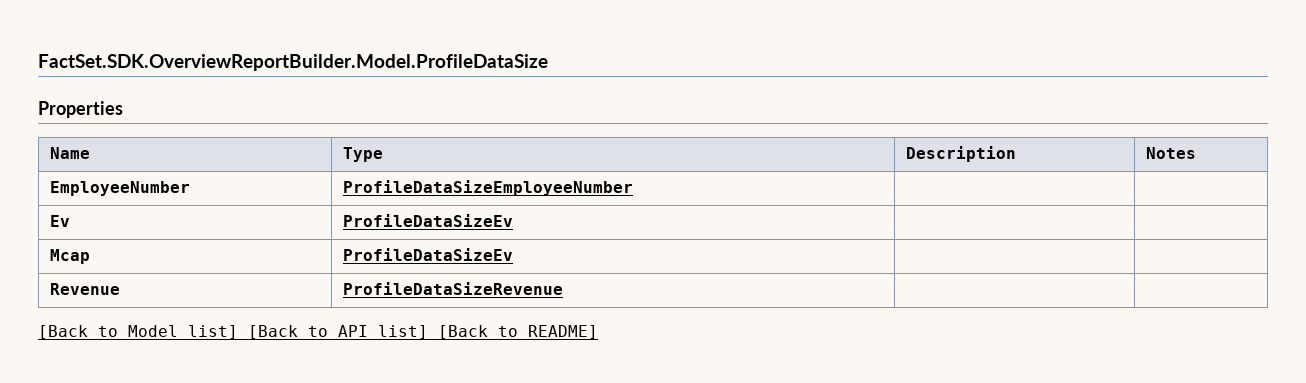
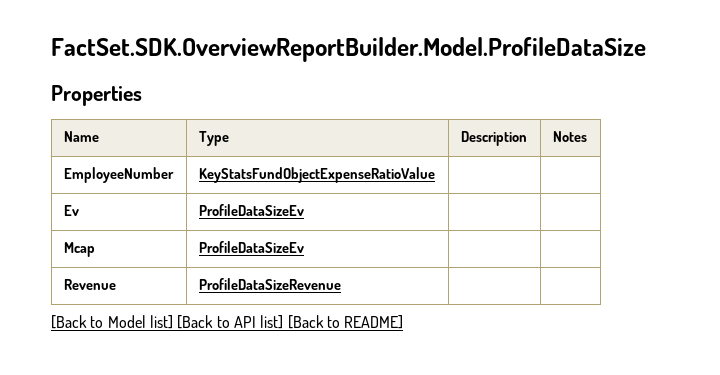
[342,180,633,196] ProfileDataSizeEmployeeNumber -> [198,167,435,183] KeyStatsFundObjectExpenseRatioValue

